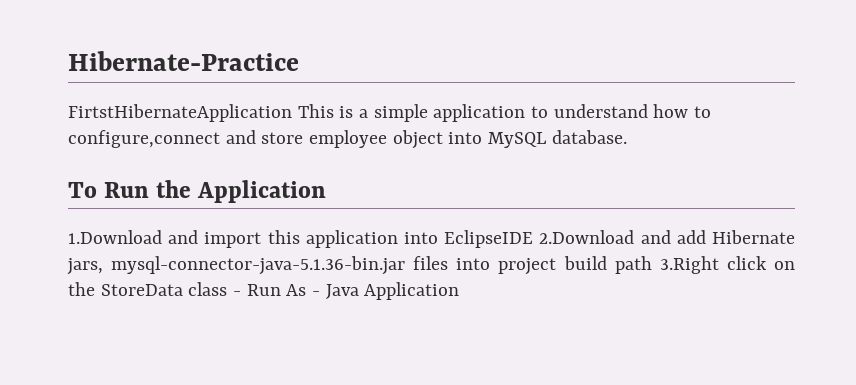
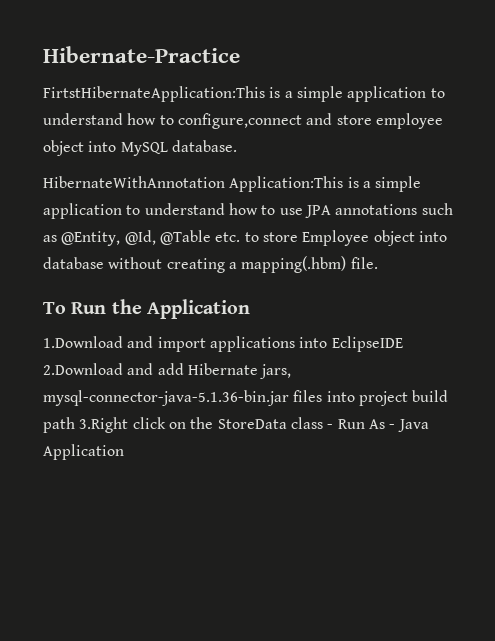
[68,104,334,122] FirtstHibernateApplication This -> [43,86,265,102] FirtstHibernateApplication:This
(627, 137) none -> [43,176,422,192] [43,203,453,219] [43,230,447,246] [43,256,378,273] // HibernateWithAnnotation Application:This is a simple application to understand how to use JPA annotations such as @Entity, @Id, @Table etc. to store Employee object into database without creating a mapping(.hbm) file.
[267,230,398,248] this application -> [209,336,295,352] applications

